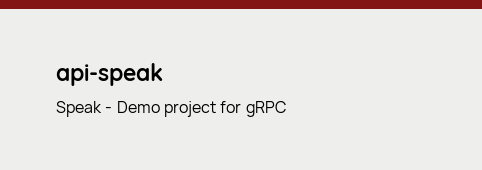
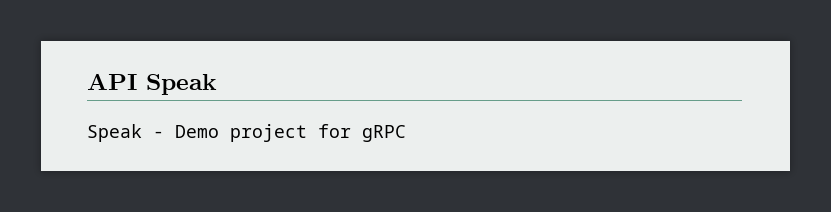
[56,63,163,86] api-speak -> [87,73,217,95] API Speak

